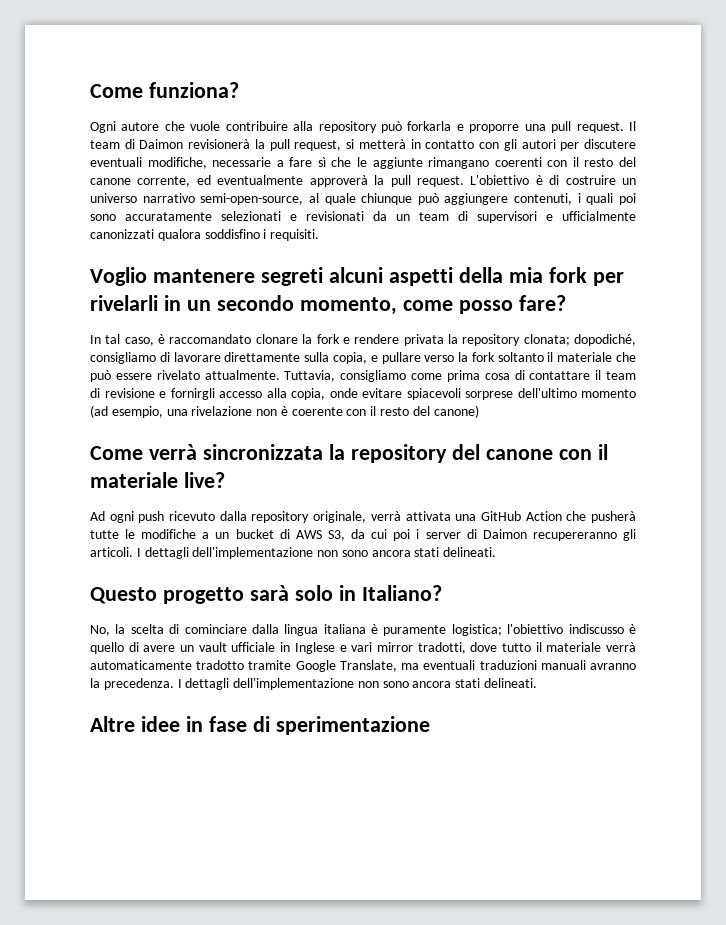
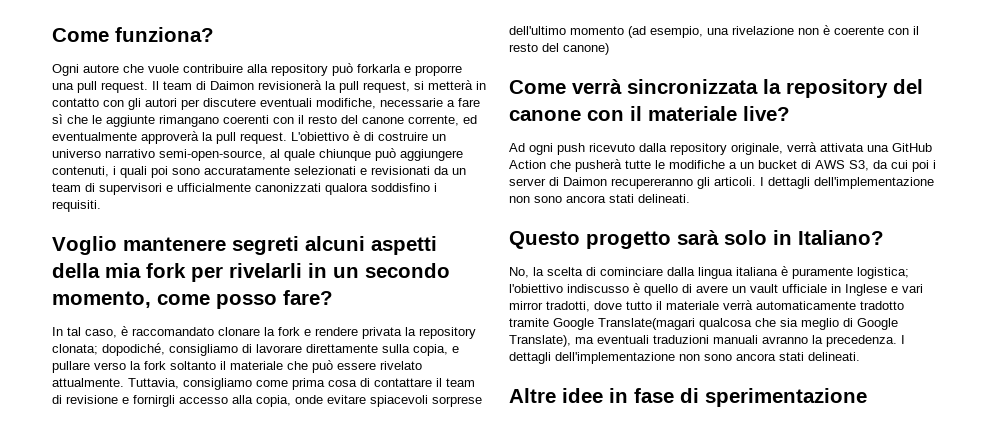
[339,660,397,672] Translate, -> [598,318,898,330] [509,335,571,347] Translate(magari qualcosa che sia meglio di Google Translate),

